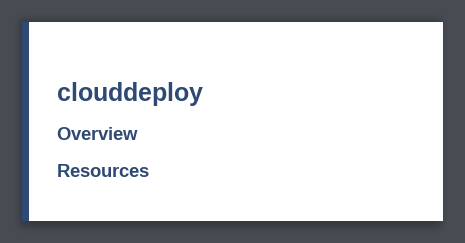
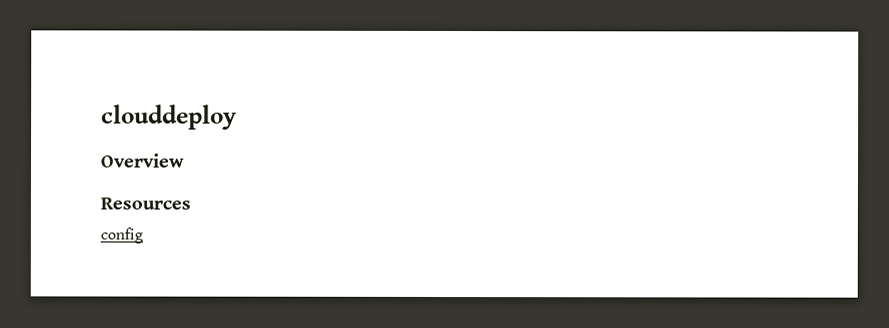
(149, 170) none -> [100,227,143,244] // config

